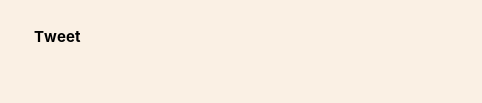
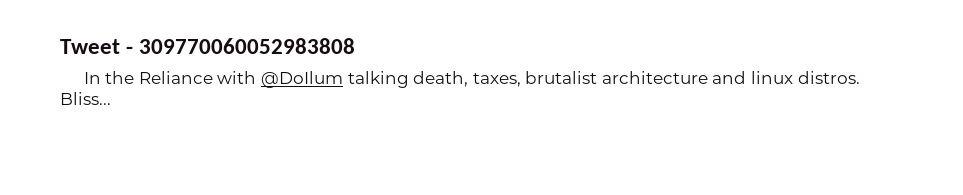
(81, 36) none -> [126,38,356,54] [83,71,860,88] [60,92,111,105] - 309770060052983808 // In the Reliance with @DoIlum talking death, taxes, brutalist architecture and linux distros. Bliss...

